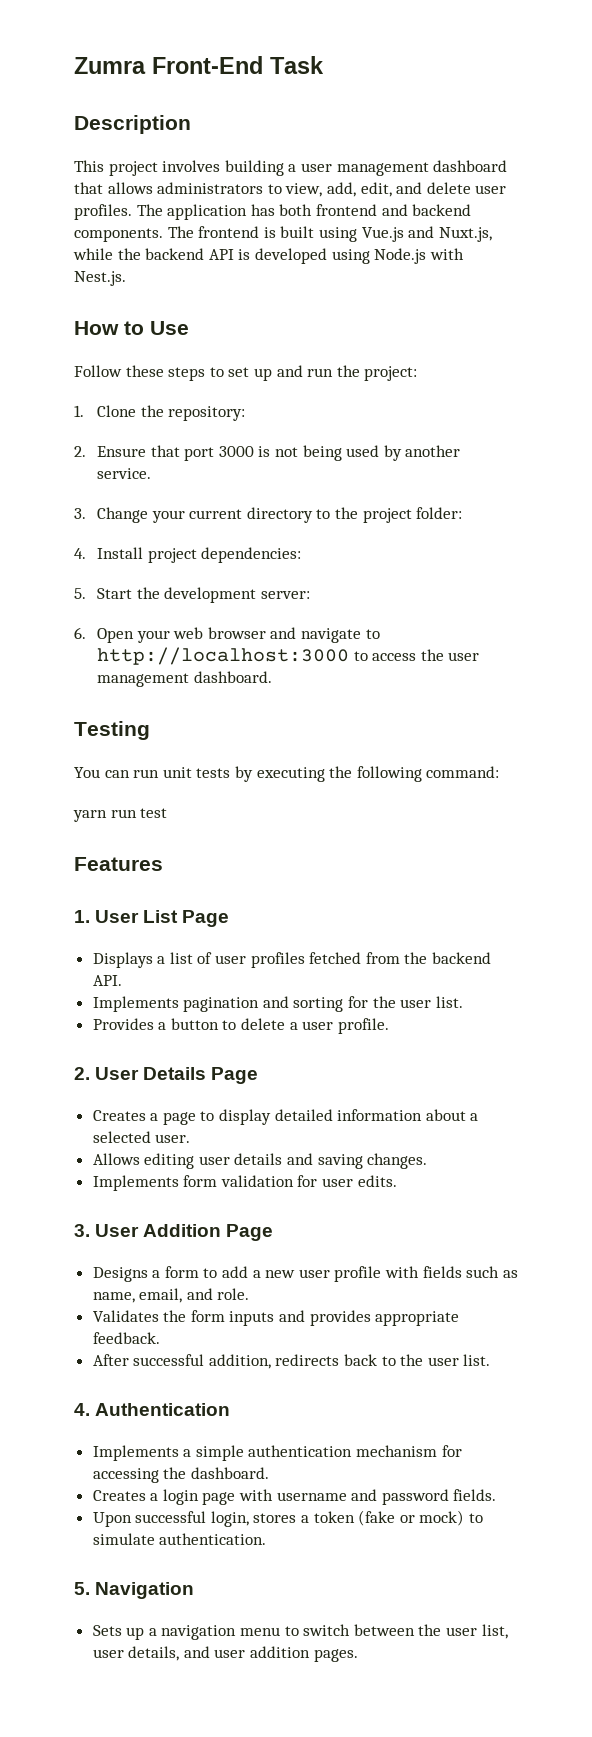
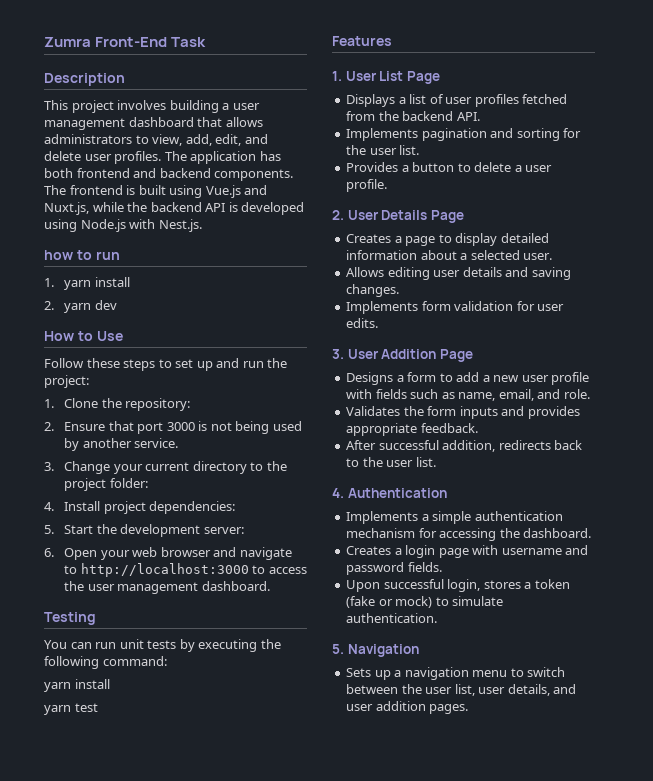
(126, 278) none -> [44,250,120,260] [44,277,130,290] [44,300,117,313] // how to run // 1. yarn install // 2. yarn dev
[110,809,137,818] run -> [74,679,110,689] [44,705,71,715] install // yarn

